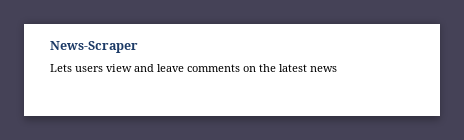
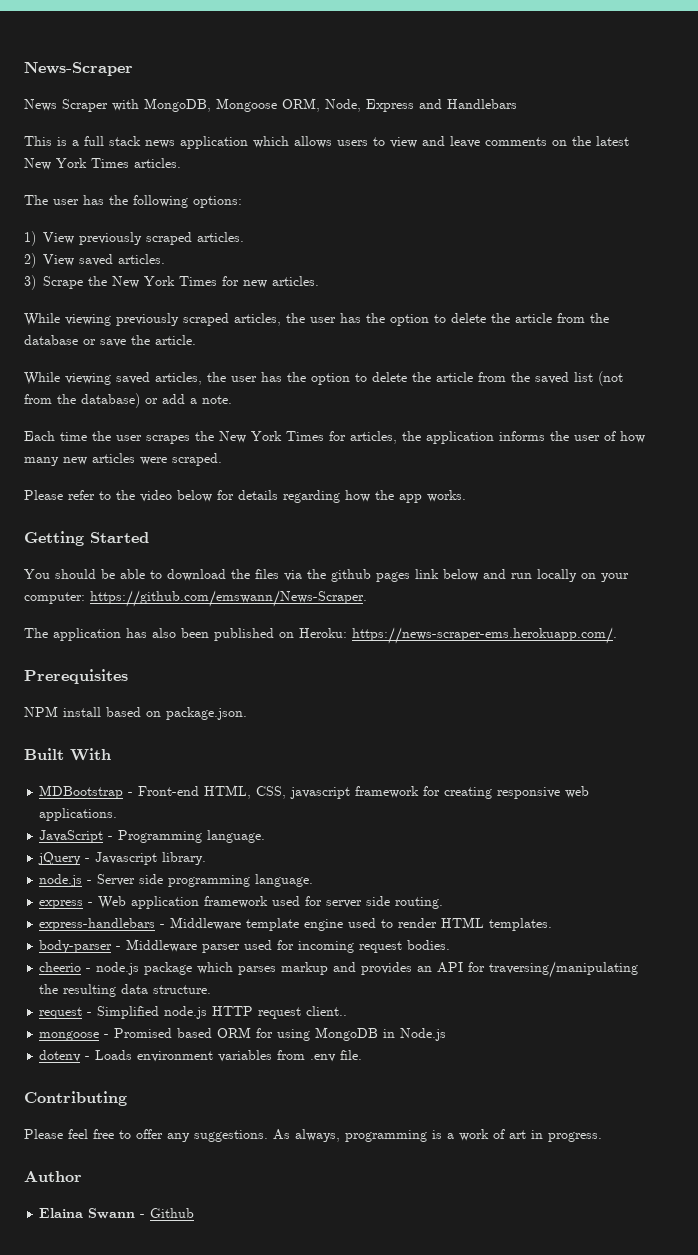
[50,64,103,72] Lets users -> [24,98,517,112] [24,136,385,149] News Scraper with MongoDB, Mongoose ORM, Node, Express and Handlebars // This is a full stack news application which allows users to
[310,66,337,72] news -> [24,158,181,170] [24,195,242,208] [24,231,244,246] [24,253,165,268] [24,275,319,290] [24,313,609,326] [24,335,196,347] [24,371,623,386] [24,393,232,408] [24,431,645,444] [24,453,222,466] [24,490,466,503] [24,531,149,546] [24,569,629,582] [24,590,367,607] [24,627,617,644] [24,669,128,684] [24,706,247,720] [24,748,111,761] [39,785,590,799] [39,808,118,821] [39,830,266,843] [38,852,207,865] [39,874,314,887] [39,896,444,909] [39,917,553,931] [39,939,451,953] [39,961,639,978] [39,984,212,997] [39,1006,348,1019] [39,1027,447,1041] [39,1050,363,1062] [24,1091,127,1106] [24,1129,602,1142] [24,1171,82,1182] [39,1208,195,1219] New York Times articles. // The user has the following options: // 1) View previously scraped articles. // 2) View saved articles. // 3) Scrape the New York Times for new articles. // While viewing previously scraped articles, the user has the option to delete the article from the database or save the article. // While viewing saved articles, the user has the option to delete the article from the saved list (not from the database) or add a note. // Each time the user scrapes the New York Times for articles, the application informs the user of how many new articles were scraped. // Please refer to the video below for details regarding how the app works. // Getting Started // You should be able to download the files via the github pages link below and run locally on your computer: https://github.com/emswann/News-Scraper. // The application has also been published on Heroku: https://news-scraper-ems.herokuapp.com/. // Prerequisites // NPM install based on package.json. // Built With // MDBootstrap - Front-end HTML, CSS, javascript framework for creating responsive web applications. // JavaScript - Programming language. // jQuery - Javascript library. // node.js - Server side programming language. // express - Web application framework used for server side routing. // express-handlebars - Middleware template engine used to render HTML templates. // body-parser - Middleware parser used for incoming request bodies. // cheerio - node.js package which parses markup and provides an API for traversing/manipulating the resulting data structure. // request - Simplified node.js HTTP request client.. // mongoose - Promised based ORM for using MongoDB in Node.js // dotenv - Loads environment variables from .env file. // Contributing // Please feel free to offer any suggestions. As always, programming is a work of art in progress. // Author // Elaina Swann - Github

